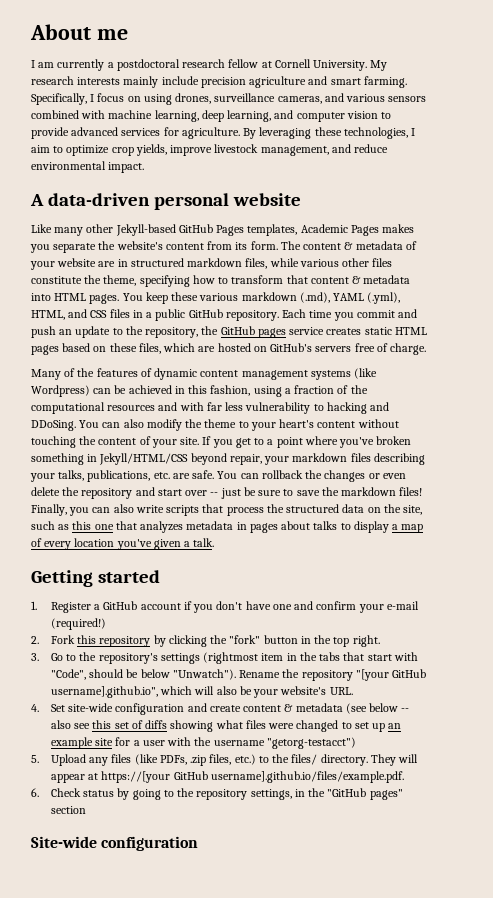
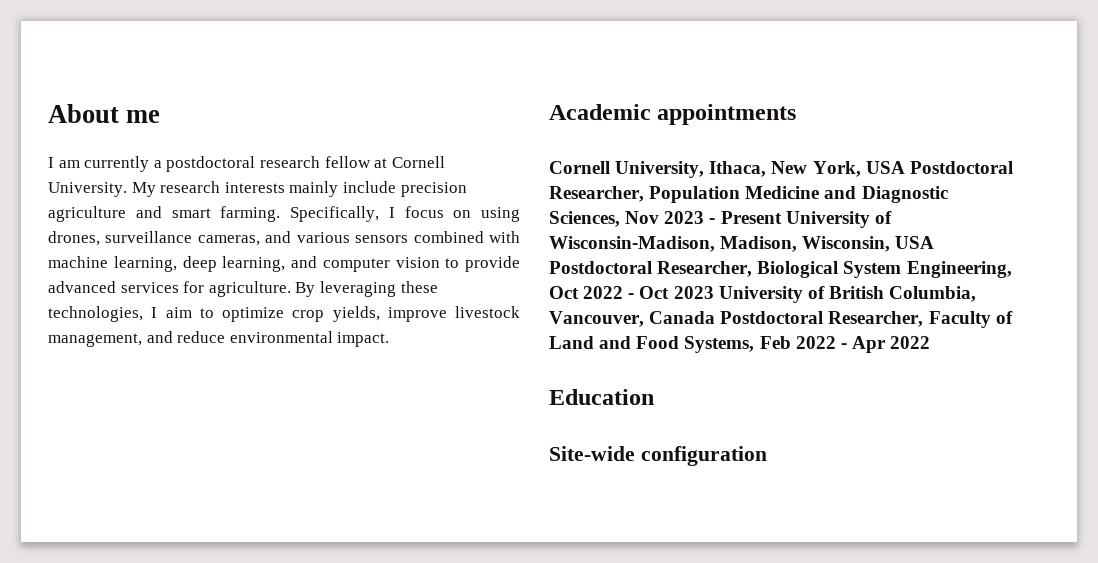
[30,193,301,210] [31,224,415,236] [30,241,417,253] [30,258,393,270] [31,275,411,287] [31,292,401,304] [31,309,418,321] [31,326,427,338] [31,343,427,355] [31,368,378,380] [31,385,368,397] [31,402,390,414] [31,419,399,431] [31,436,412,448] [31,453,425,465] [30,470,406,482] [31,487,423,499] [31,504,423,516] [31,521,424,533] [31,538,215,550] [31,570,160,587] [31,601,419,613] [50,618,106,630] [31,635,380,647] [31,652,418,664] [50,669,427,681] [50,686,353,698] [31,703,410,715] [50,720,402,732] [50,737,356,749] [31,754,419,766] [50,771,404,783] [31,788,403,800] [50,806,86,814] A data-driven personal website // Like many other Jekyll-based GitHub Pages templates, Academic Pages makes you separate the website's content from its form. The content & metadata of your website are in structured markdown files, while various other files constitute the theme, specifying how to transform that content & metadata into HTML pages. You keep these various markdown (.md), YAML (.yml), HTML, and CSS files in a public GitHub repository. Each time you commit and push an update to the repository, the GitHub pages service creates static HTML pages based on these files, which are hosted on GitHub's servers free of charge. // Many of the features of dynamic content management systems (like Wordpress) can be achieved in this fashion, using a fraction of the computational resources and with far less vulnerability to hacking and DDoSing. You can also modify the theme to your heart's content without touching the content of your site. If you get to a point where you've broken something in Jekyll/HTML/CSS beyond repair, your markdown files describing your talks, publications, etc. are safe. You can rollback the changes or even delete the repository and start over -- just be sure to save the markdown files! Finally, you can also write scripts that process the structured data on the site, such as this one that analyzes metadata in pages about talks to display a map of every location you've given a talk. // Getting started // 1. Register a GitHub account if you don't have one and confirm your e-mail (required!) // 2. Fork this repository by clicking the "fork" button in the top right. // 3. Go to the repository's settings (rightmost item in the tabs that start with "Code", should be below "Unwatch"). Rename the repository "[your GitHub username].github.io", which will also be your website's URL. // 4. Set site-wide configuration and create content & metadata (see below -- also see this set of diffs showing what files were changed to set up an example site for a user with the username "getorg-testacct") // 5. Upload any files (like PDFs, .zip files, etc.) to the files/ directory. They will appear at https://[your GitHub username].github.io/files/example.pdf. // 6. Check status by going to the repository settings, in the "GitHub pages" section -> [549,104,797,125] [549,161,1013,178] [549,186,948,203] [549,211,892,228] [549,236,935,252] [549,261,1012,278] [549,286,977,303] [549,311,1013,328] [549,336,931,353] [549,389,654,405] Academic appointments // Cornell University, Ithaca, New York, USA Postdoctoral Researcher, Population Medicine and Diagnostic Sciences, Nov 2023 - Present University of Wisconsin-Madison, Madison, Wisconsin, USA Postdoctoral Researcher, Biological System Engineering, Oct 2022 - Oct 2023 University of British Columbia, Vancouver, Canada Postdoctoral Researcher, Faculty of Land and Food Systems, Feb 2022 - Apr 2022 // Education

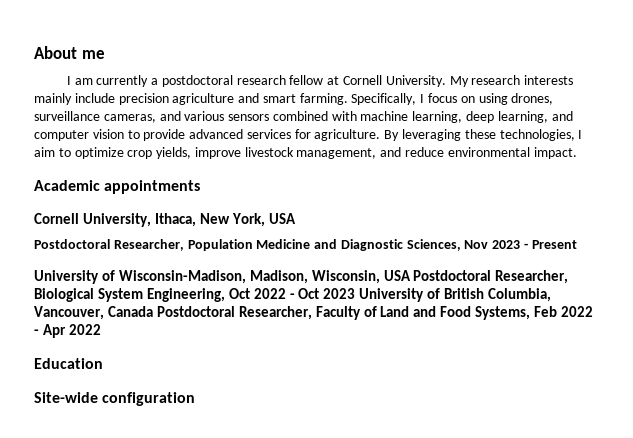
(905, 167) none -> (296, 218) //
(782, 217) none -> (577, 244) //

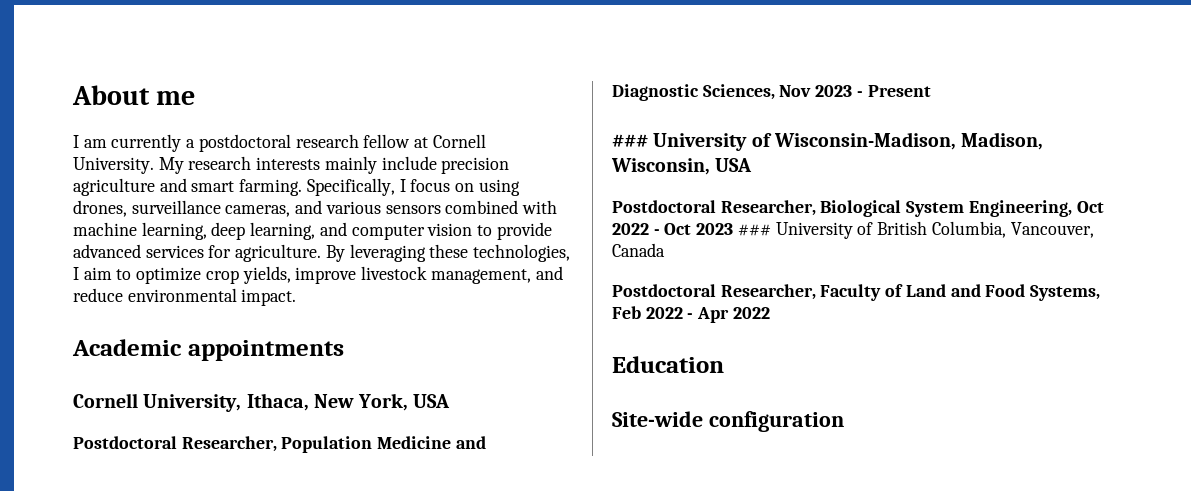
(577, 244) none -> [612,134,648,147] ###
(411, 275) none -> (753, 165) //
(356, 293) none -> [737,224,771,236] ###
(153, 311) none -> (665, 250) //

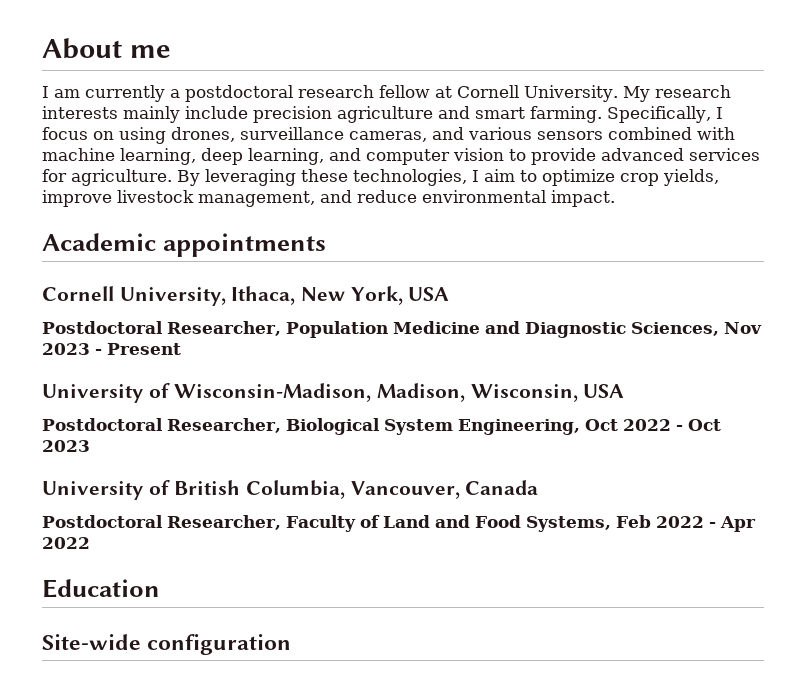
[612,134,648,147] ### -> (181, 349) none
[737,224,771,236] ### -> (90, 446) //

